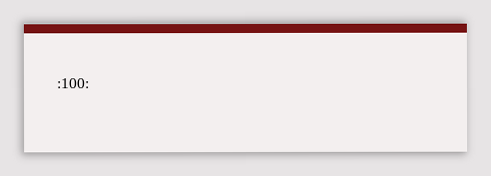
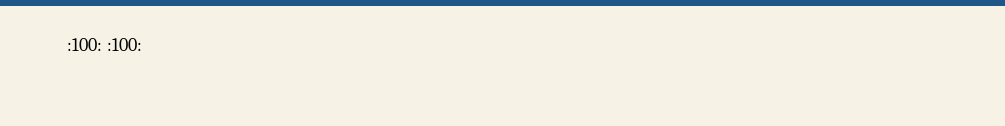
[56,78,90,89] :100: -> [67,38,142,51] :100: :100:

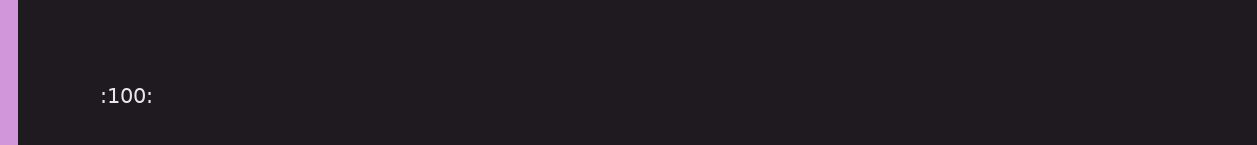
[67,38,142,51] :100: :100: -> [100,88,153,103] :100:

